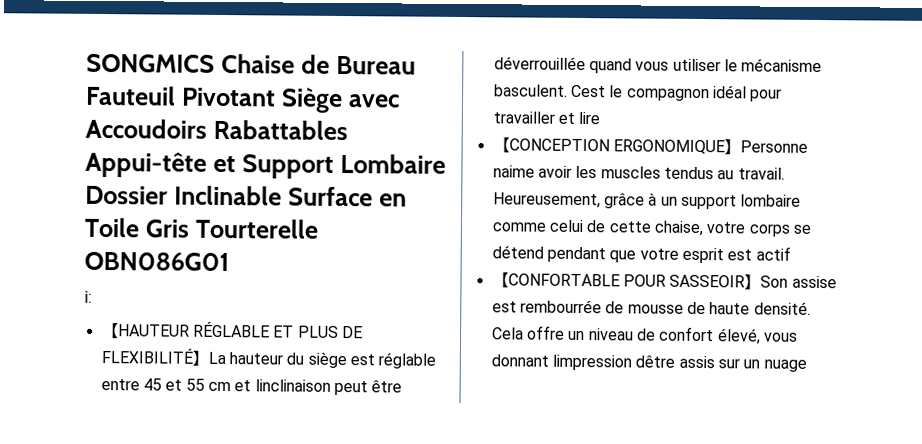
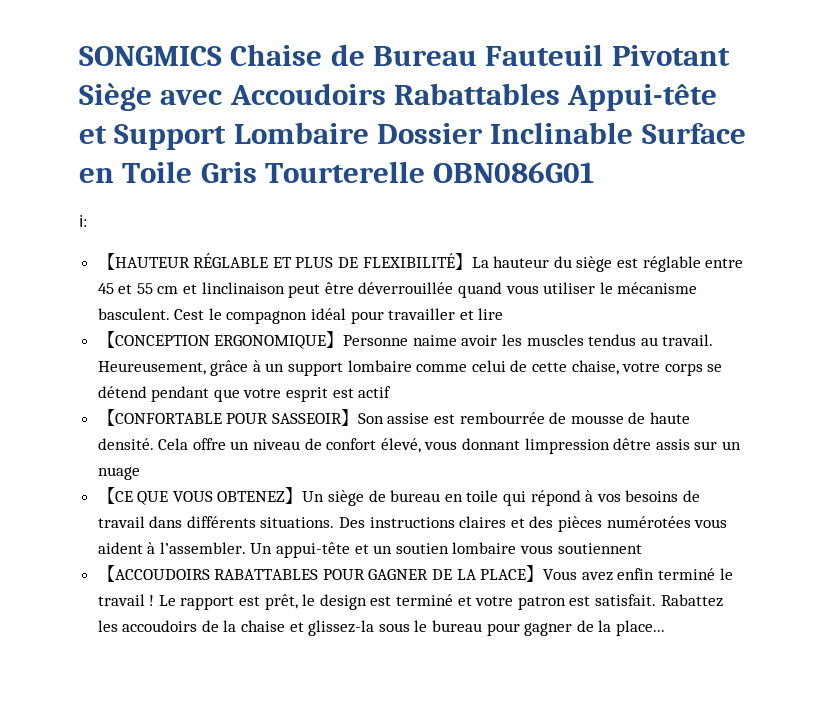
(807, 365) none -> [97,487,700,506] [97,516,728,532] [97,542,642,558] [97,565,733,582] [97,594,723,610] [97,620,665,636] // 【CE QUE VOUS OBTENEZ】Un siège de bureau en toile qui répond à vos besoins de travail dans différents situations. Des instructions claires et des pièces numérotées vous aident à l’assembler. Un appui-tête et un soutien lombaire vous soutiennent // 【ACCOUDOIRS RABATTABLES POUR GAGNER DE LA PLACE】Vous avez enfin terminé le travail ! Le rapport est prêt, le design est terminé et votre patron est satisfait. Rabattez les accoudoirs de la chaise et glissez-la sous le bureau pour gagner de la place...

